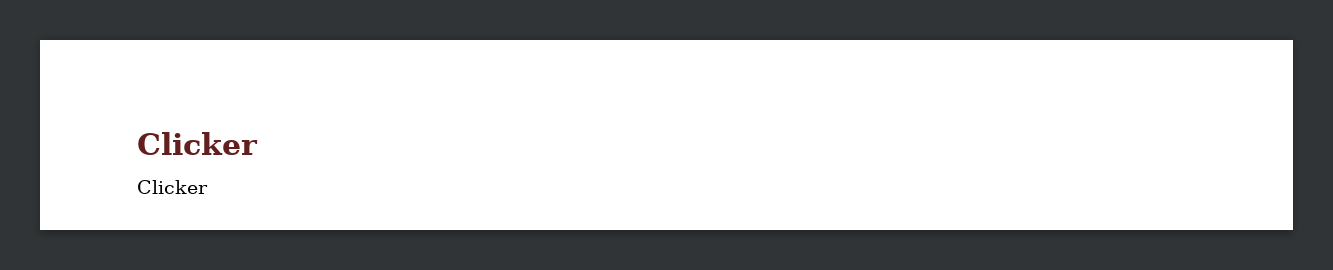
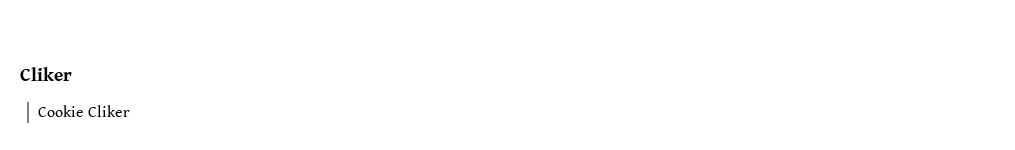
[137,132,258,155] [137,180,208,194] Clicker // Clicker -> [20,67,72,81] [37,105,131,117] Cliker // Cookie Cliker

